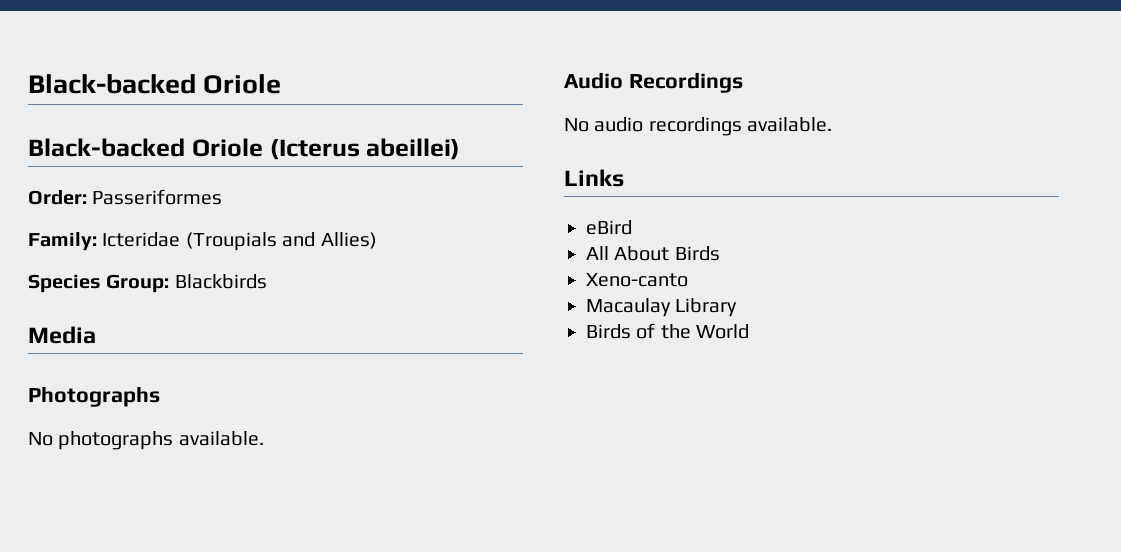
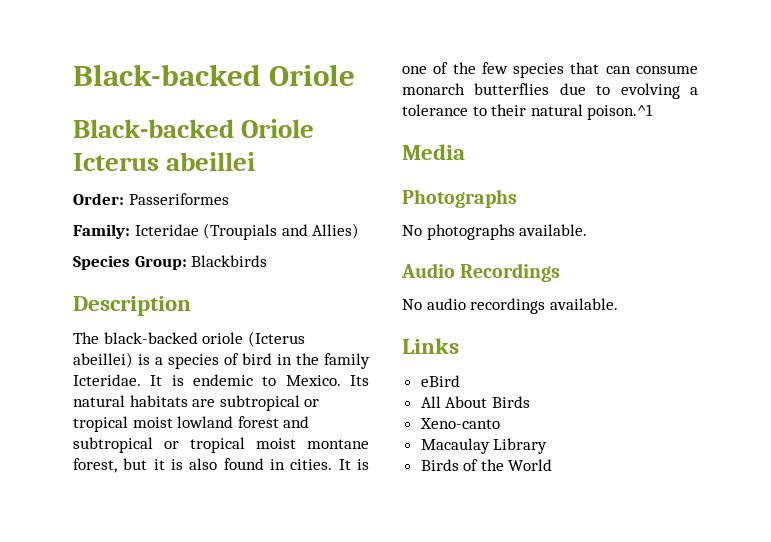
[269,138,461,160] (Icterus abeillei) -> [73,152,256,171] Icterus abeillei
(267, 281) none -> [73,296,191,316] [73,331,305,347] [73,352,370,369] [73,374,369,386] [73,395,320,411] [73,416,310,432] [73,437,369,453] [73,458,369,473] [402,62,698,78] [402,83,698,99] [402,104,654,120] // Description // The black-backed oriole (Icterus abeillei) is a species of bird in the family Icteridae. It is endemic to Mexico. Its natural habitats are subtropical or tropical moist lowland forest and subtropical or tropical moist montane forest, but it is also found in cities. It is one of the few species that can consume monarch butterflies due to evolving a tolerance to their natural poison.^1

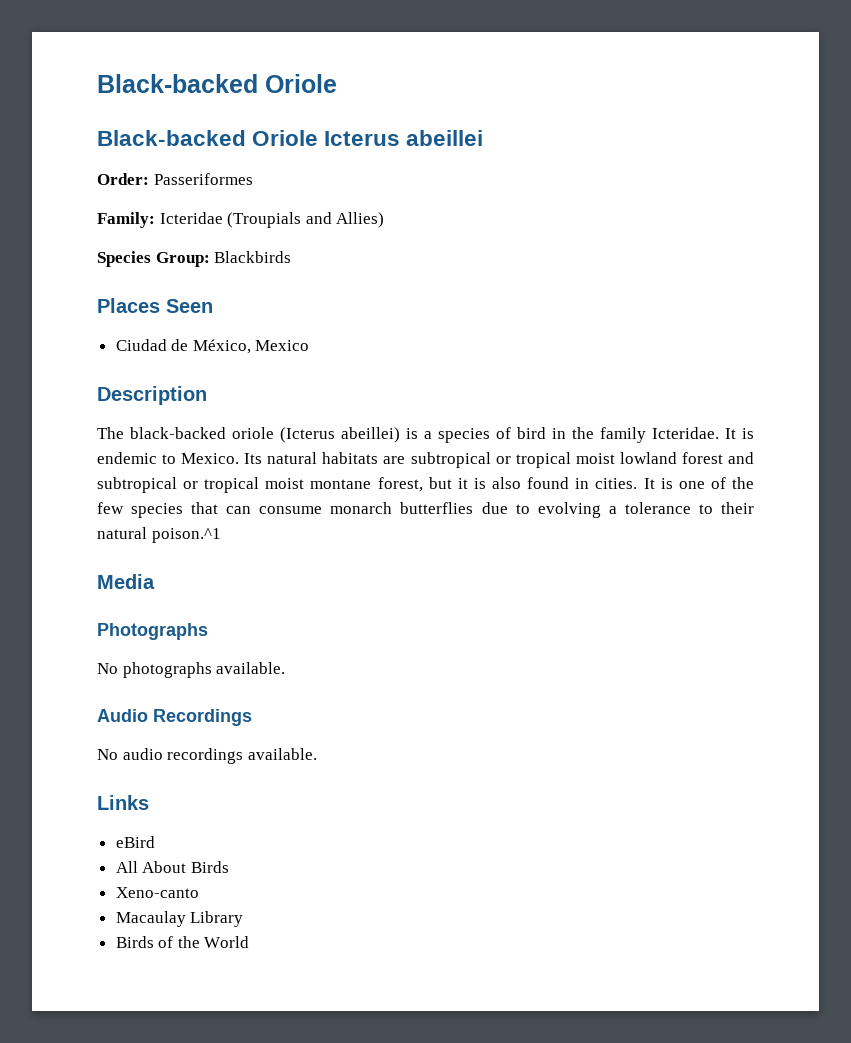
(268, 261) none -> [97,298,213,313] [115,339,310,354] // Places Seen // Ciudad de México, Mexico

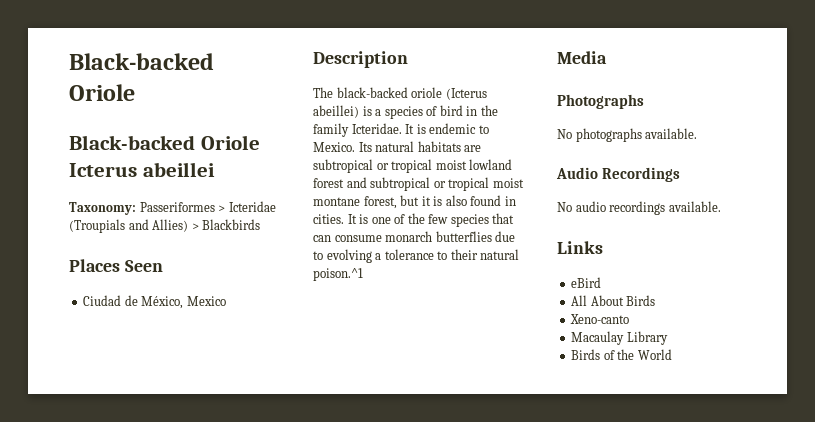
[97,173,149,185] Order: -> [69,202,136,215] Taxonomy:
[97,212,155,228] // Family: -> [218,205,226,212] >
[97,251,210,267] // Species Group: -> [191,223,199,230] >

